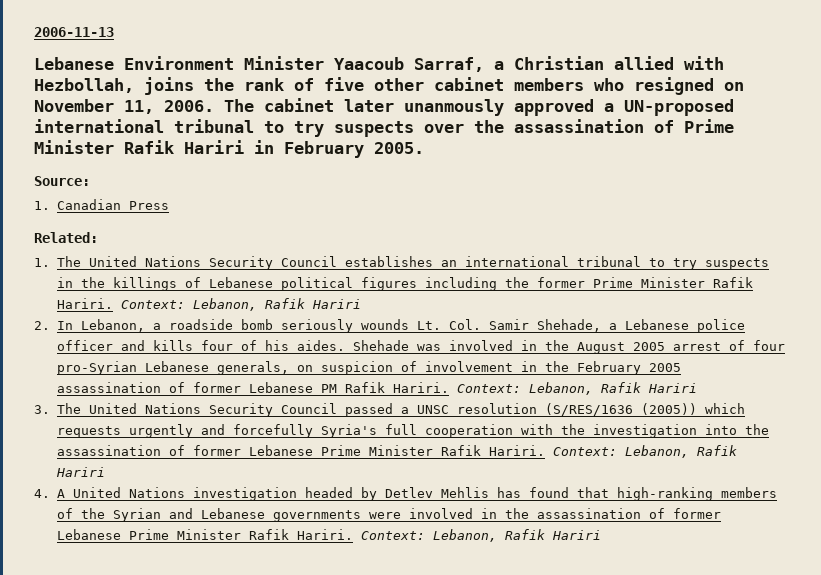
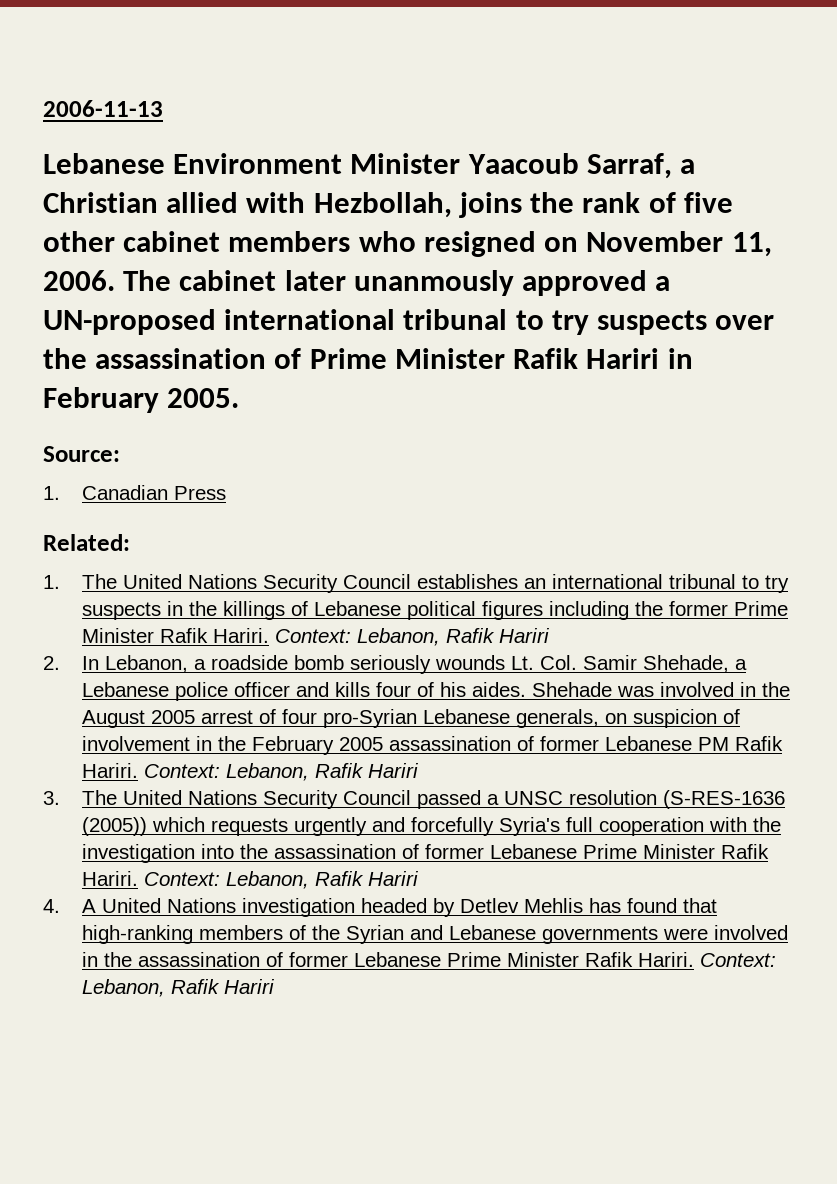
[544,403,633,416] (S/RES/1636 -> [662,790,785,809] (S-RES-1636

